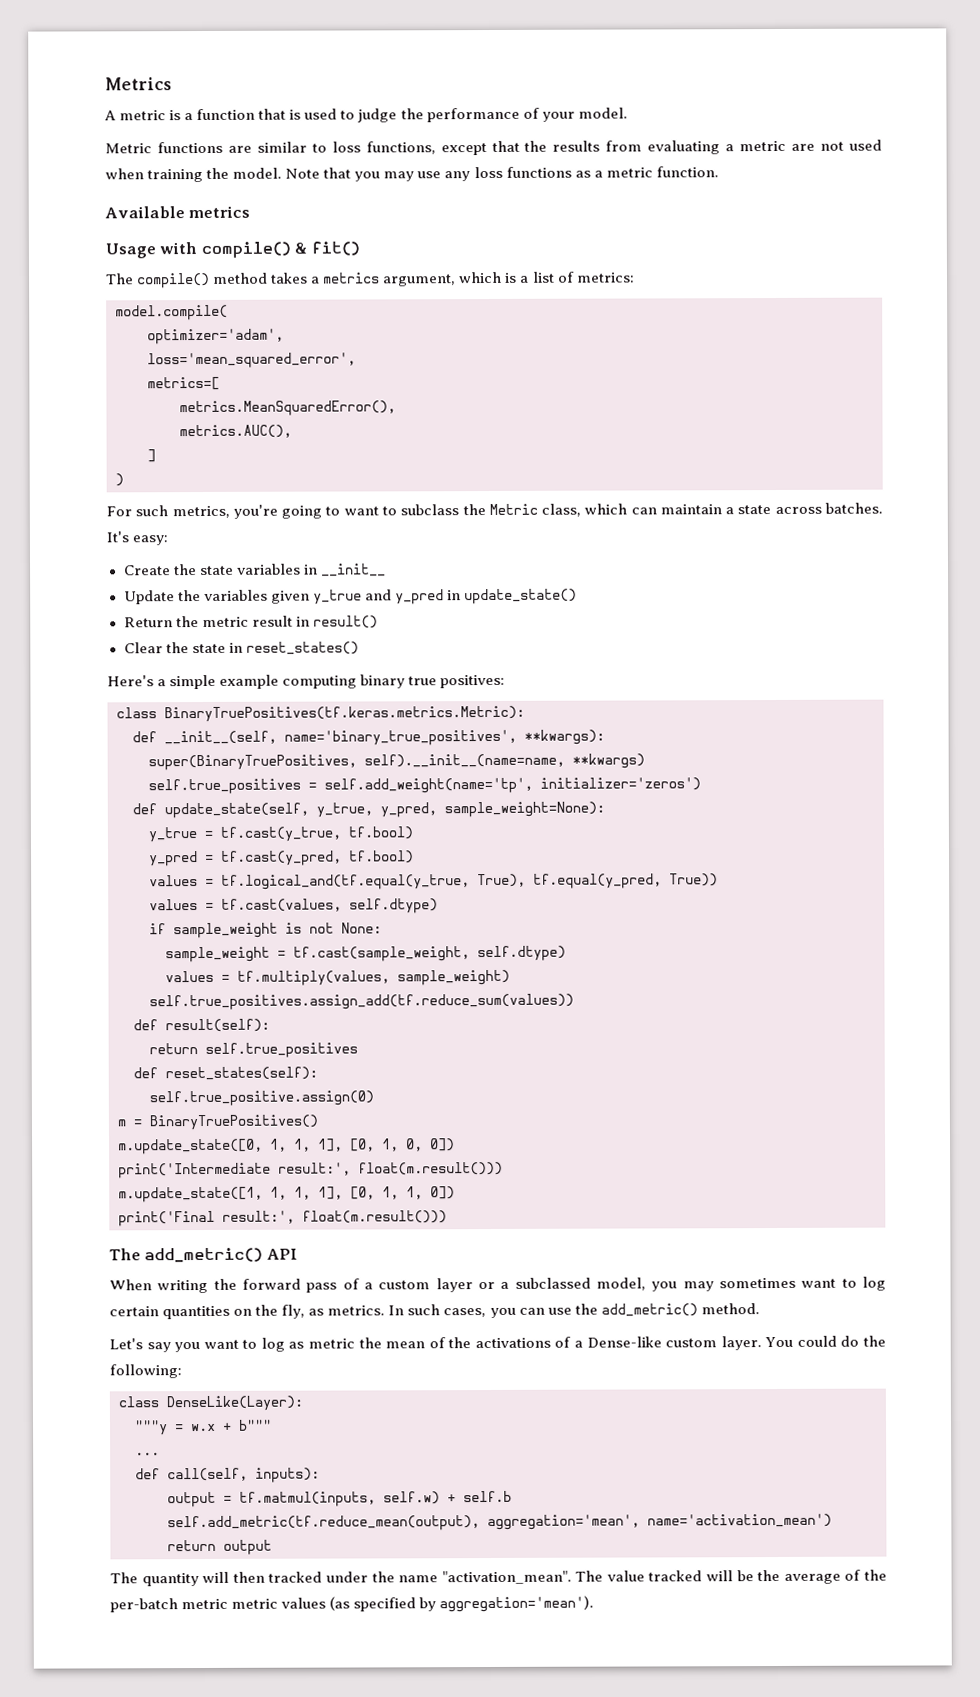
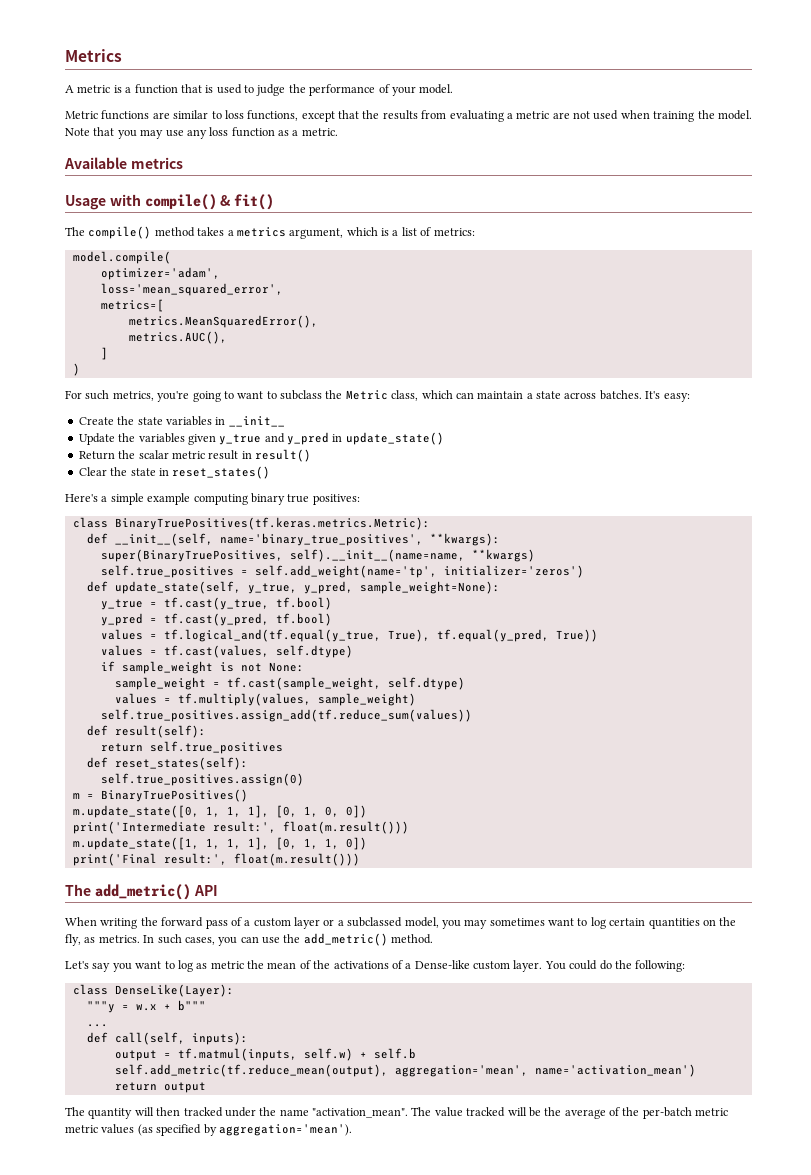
[505,166,572,178] functions -> [231,127,275,137] function
[605,166,719,178] metric function. -> [301,128,338,136] metric.
(199, 622) none -> [138,450,169,459] scalar
[149,1090,374,1107] self.true_positive.assign(0) -> [100,773,304,786] self.true_positives.assign(0)

